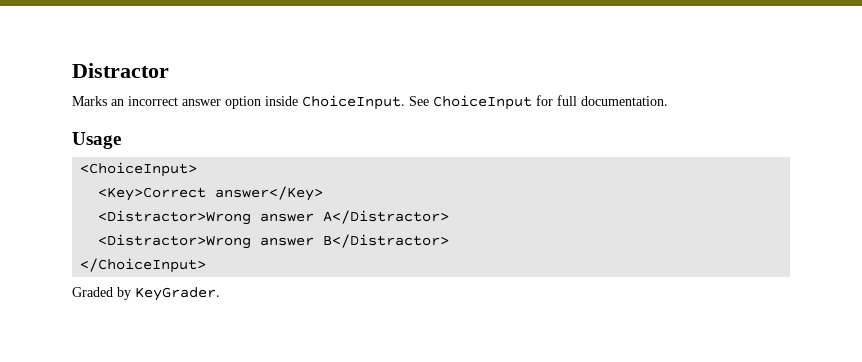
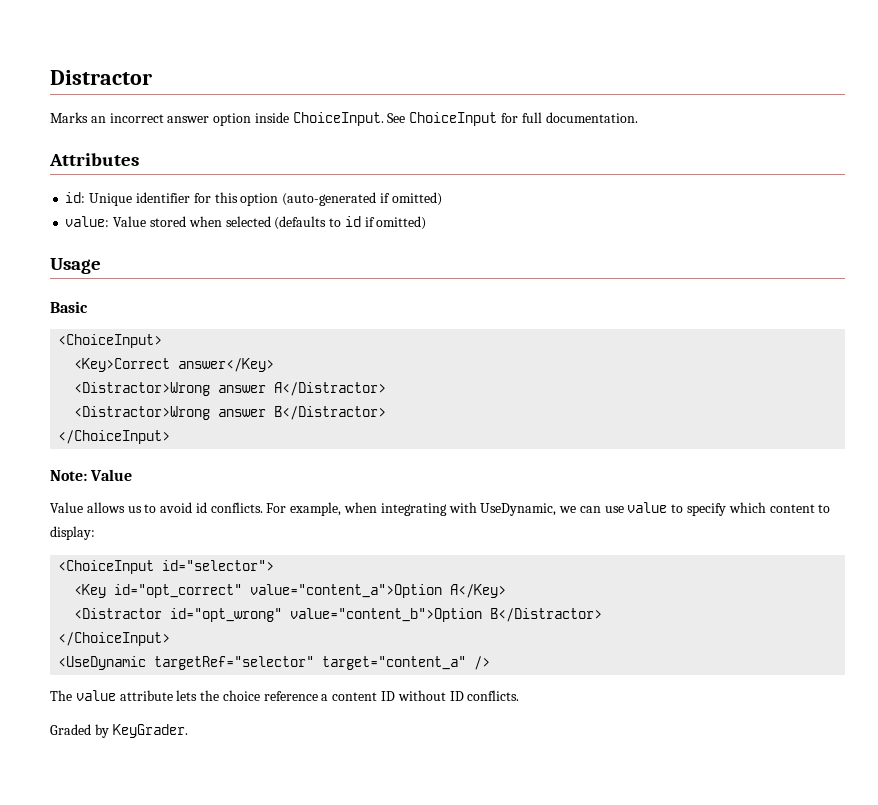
(668, 101) none -> [49,153,139,166] [65,192,442,206] [65,216,427,230] // Attributes // id: Unique identifier for this option (auto-generated if omitted) // value: Value stored when selected (defaults to id if omitted)
(121, 140) none -> [50,301,88,313] // Basic
(207, 265) none -> [50,469,133,481] [50,502,831,516] [50,526,95,540] [58,560,275,574] [74,584,507,598] [74,608,603,622] [58,632,171,646] [58,656,491,670] [50,690,520,701] // Note: Value // Value allows us to avoid id conflicts. For example, when integrating with UseDynamic, we can use value to specify which content to display: // <ChoiceInput id="selector"> // <Key id="opt_correct" value="content_a">Option A</Key> // <Distractor id="opt_wrong" value="content_b">Option B</Distractor> // </ChoiceInput> // <UseDynamic targetRef="selector" target="content_a" /> // The value attribute lets the choice reference a content ID without ID conflicts.

